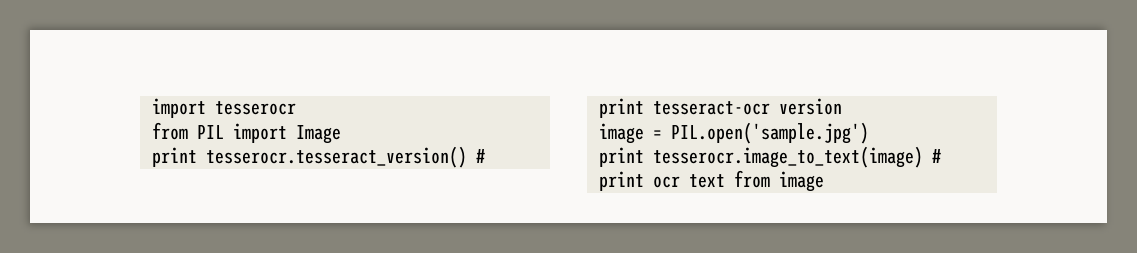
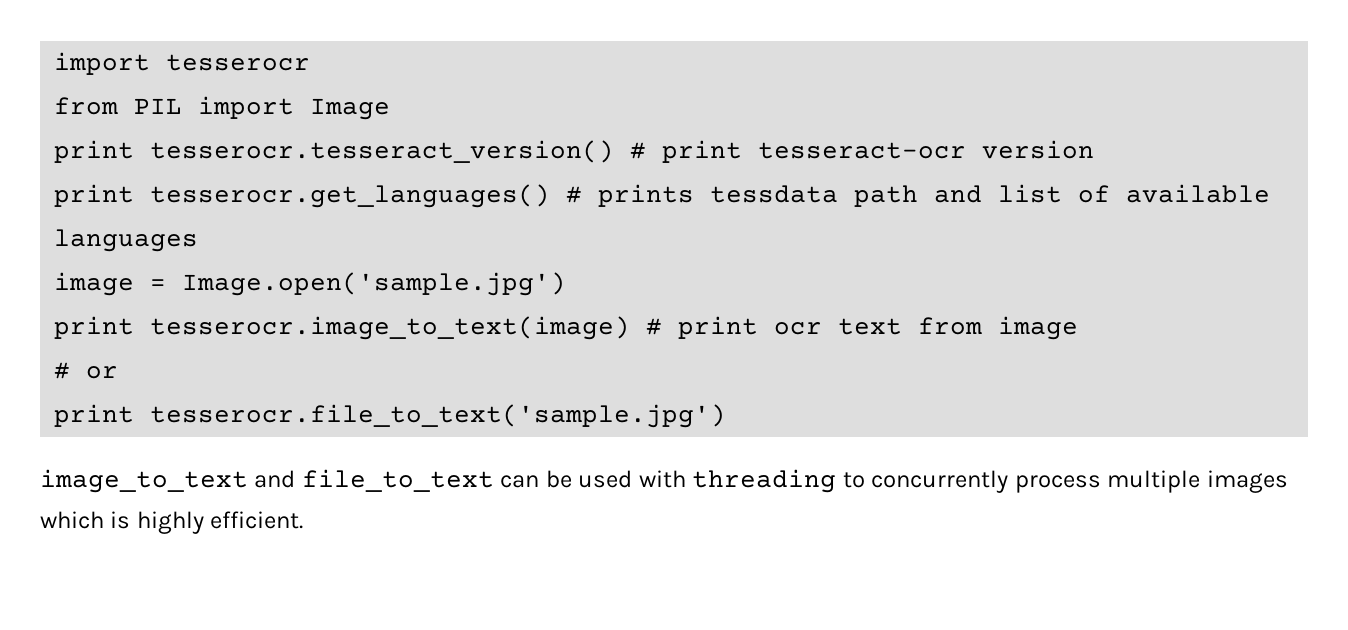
(843, 106) none -> [54,184,1271,208] [54,229,199,252] // print tesserocr.get_languages() # prints tessdata path and list of available languages
[671,122,870,144] PIL.open('sample.jpg') -> [182,272,567,296] Image.open('sample.jpg')
(825, 181) none -> [54,362,119,379] [54,404,727,428] [40,469,1288,493] [40,511,304,534] // # or // print tesserocr.file_to_text('sample.jpg') // image_to_text and file_to_text can be used with threading to concurrently process multiple images which is highly efficient.

